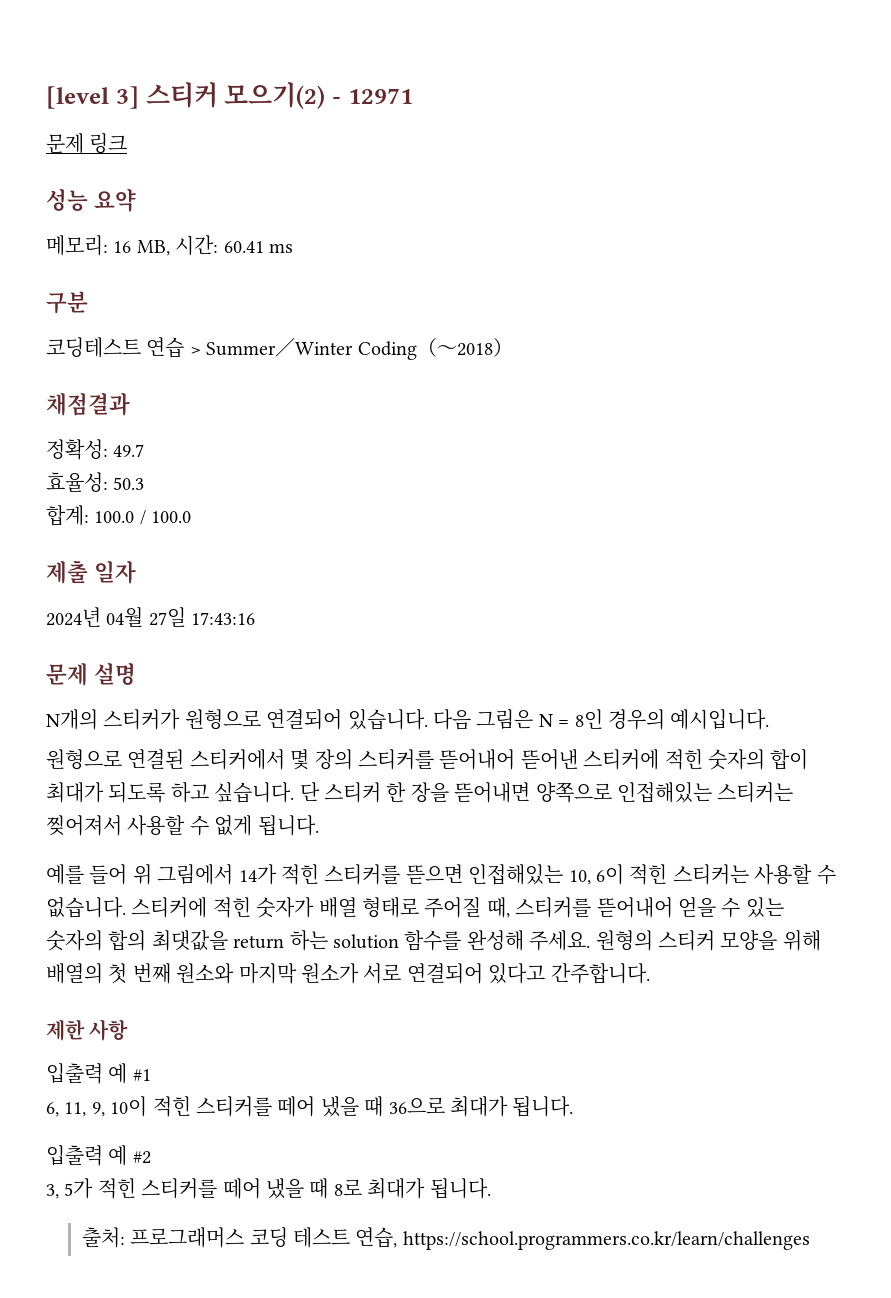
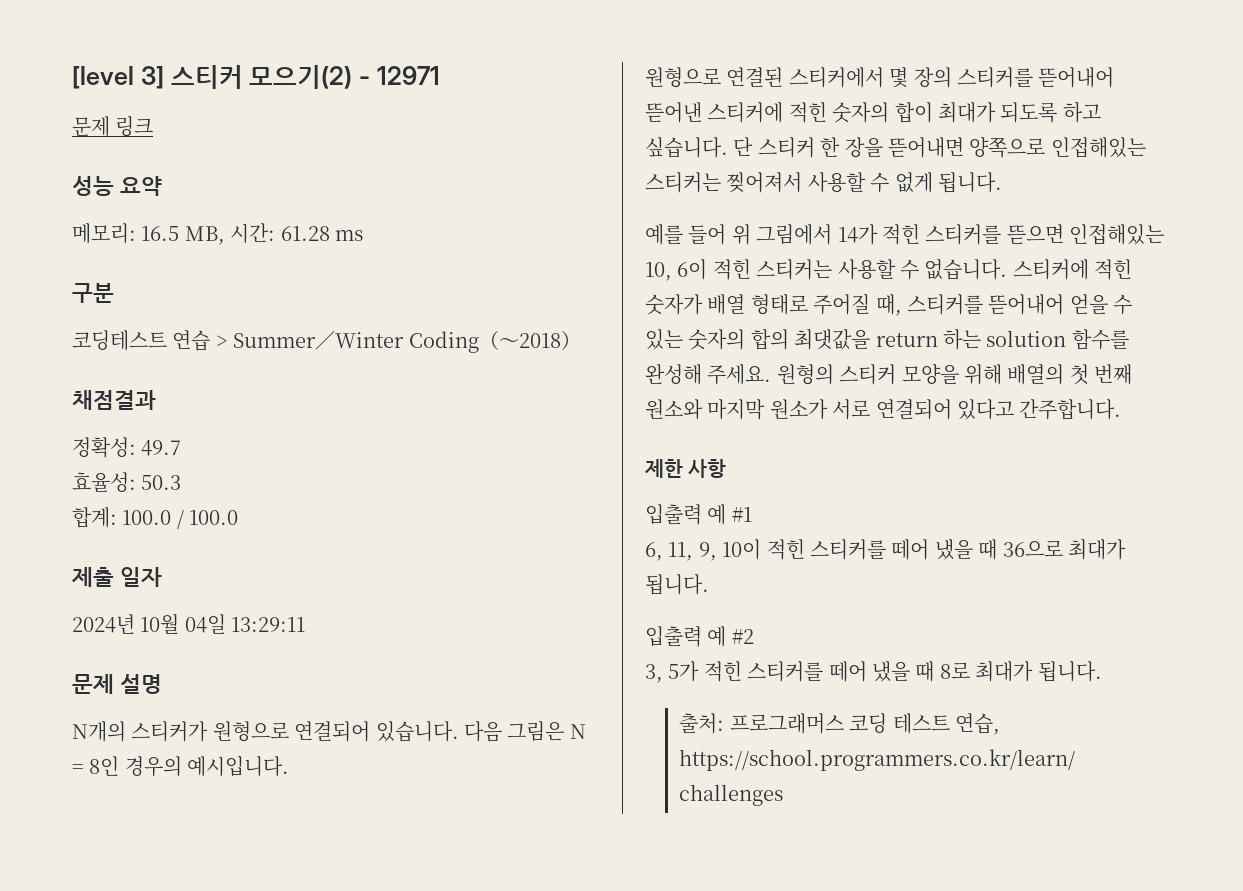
[113,241,132,253] 16 -> [141,226,180,241] 16.5
[223,241,264,253] 60.41 -> [280,226,330,241] 61.28
[106,606,256,627] 04월 27일 17:43:16 -> [140,613,306,634] 10월 04일 13:29:11

